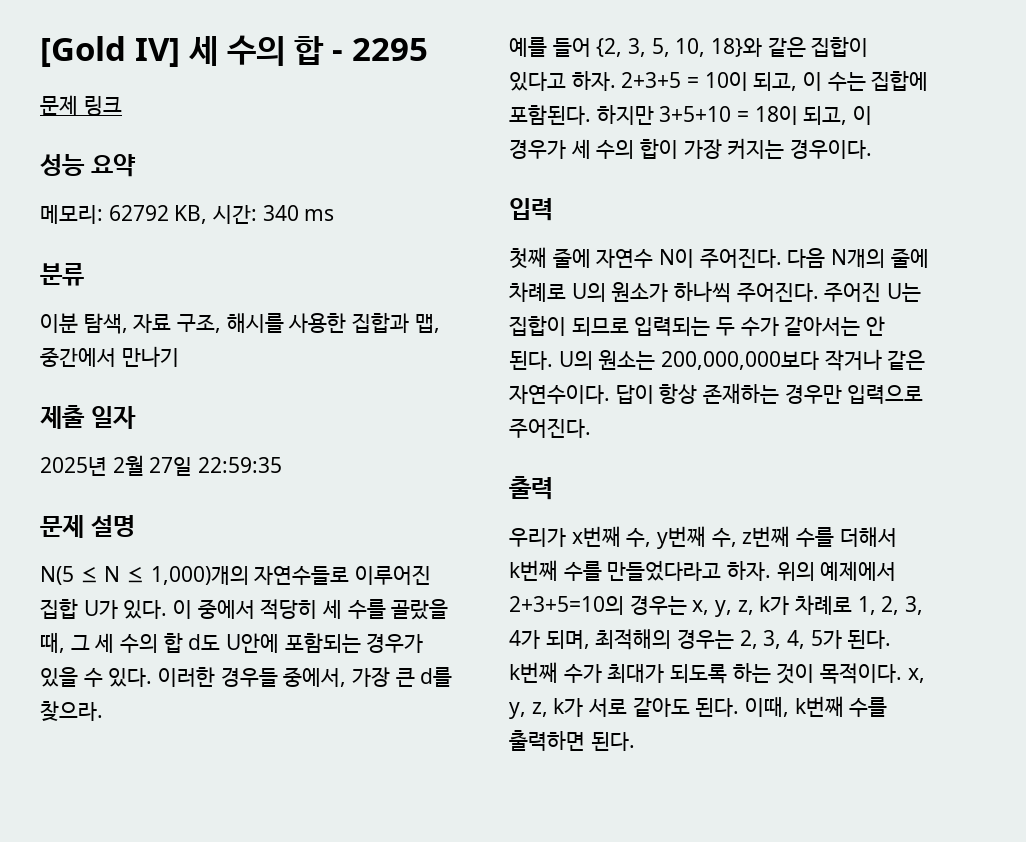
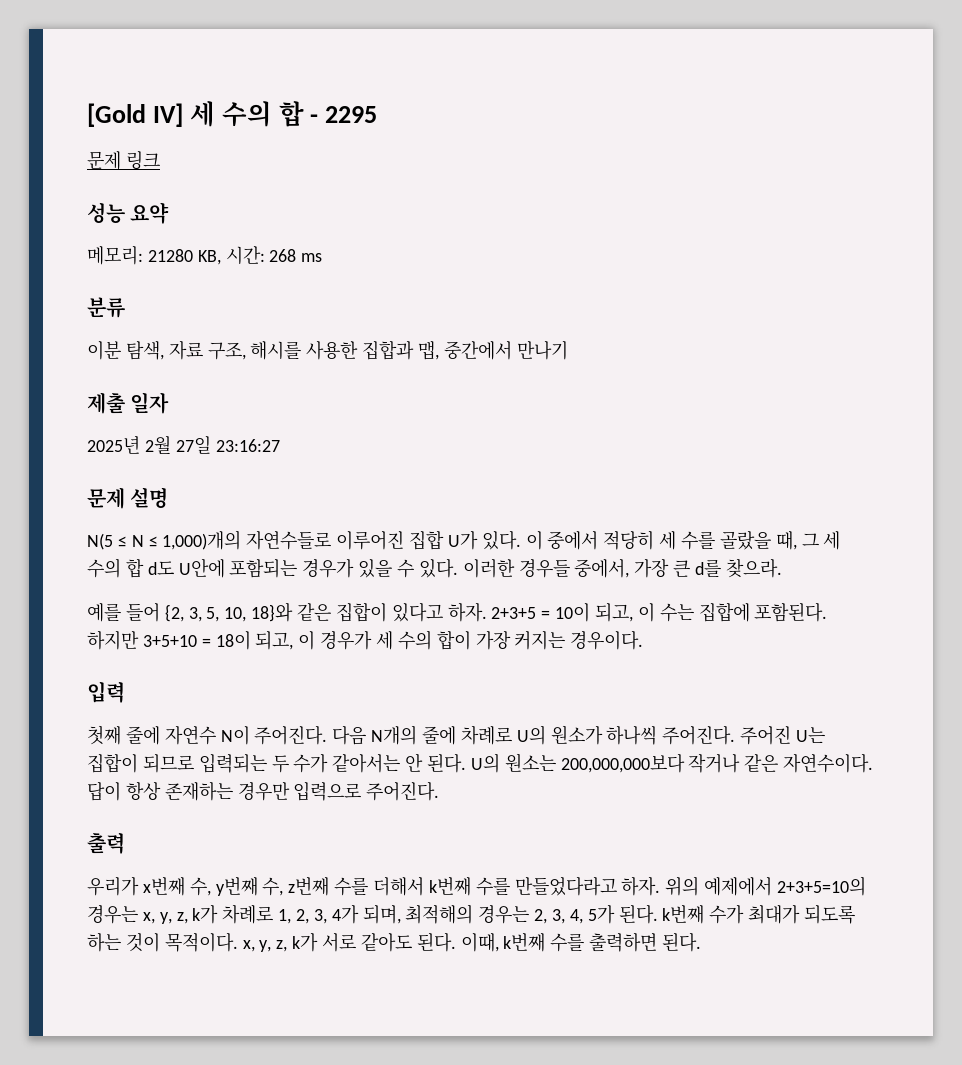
[108,205,169,221] 62792 -> [147,249,193,262] 21280
[262,205,299,221] 340 -> [269,249,297,262] 268
[198,457,283,473] 22:59:35 -> [215,439,280,452] 23:16:27

